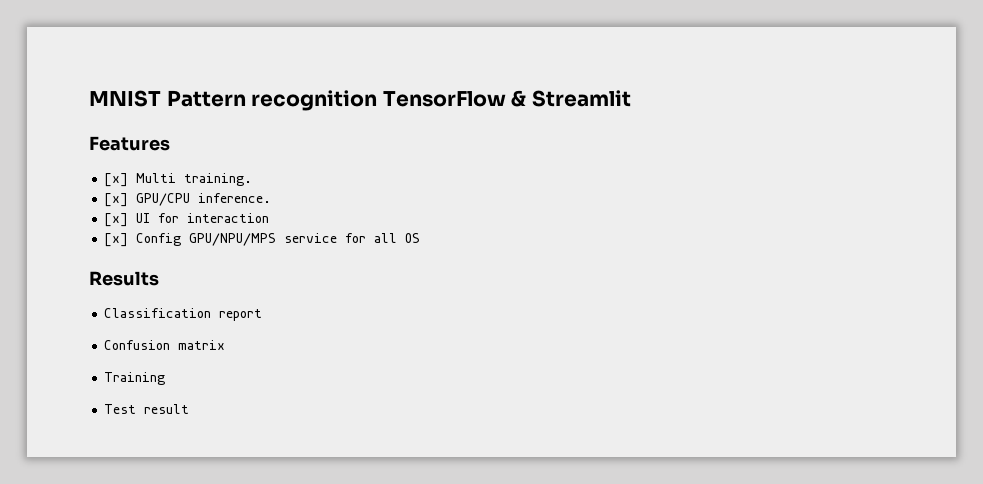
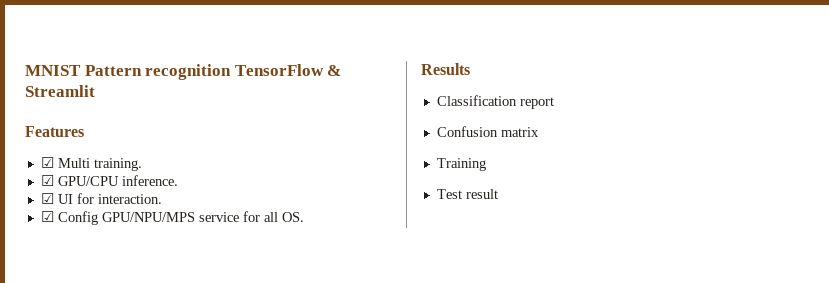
[104,173,129,187] [x] -> [40,157,54,168] ☑
[104,193,129,207] [x] -> [40,175,54,186] ☑
[104,213,129,227] [x] -> [40,193,54,204] ☑
[187,213,270,223] [104,233,129,247] interaction // [x] -> [97,194,162,204] [40,211,54,222] interaction. // ☑
[405,233,421,243] OS -> [281,212,304,222] OS.

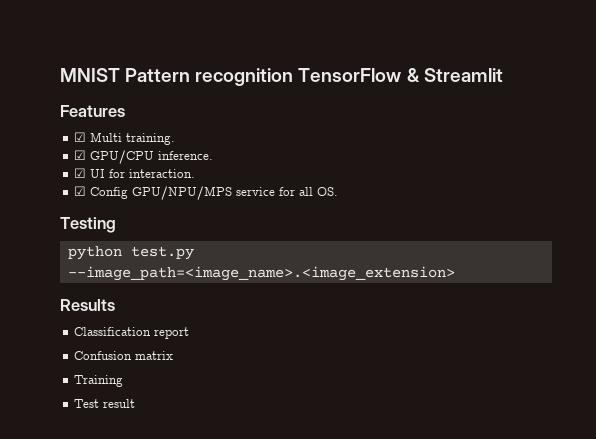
(304, 217) none -> [60,217,116,233] [67,246,194,260] [67,266,455,281] // Testing // python test.py --image_path=<image_name>.<image_extension>

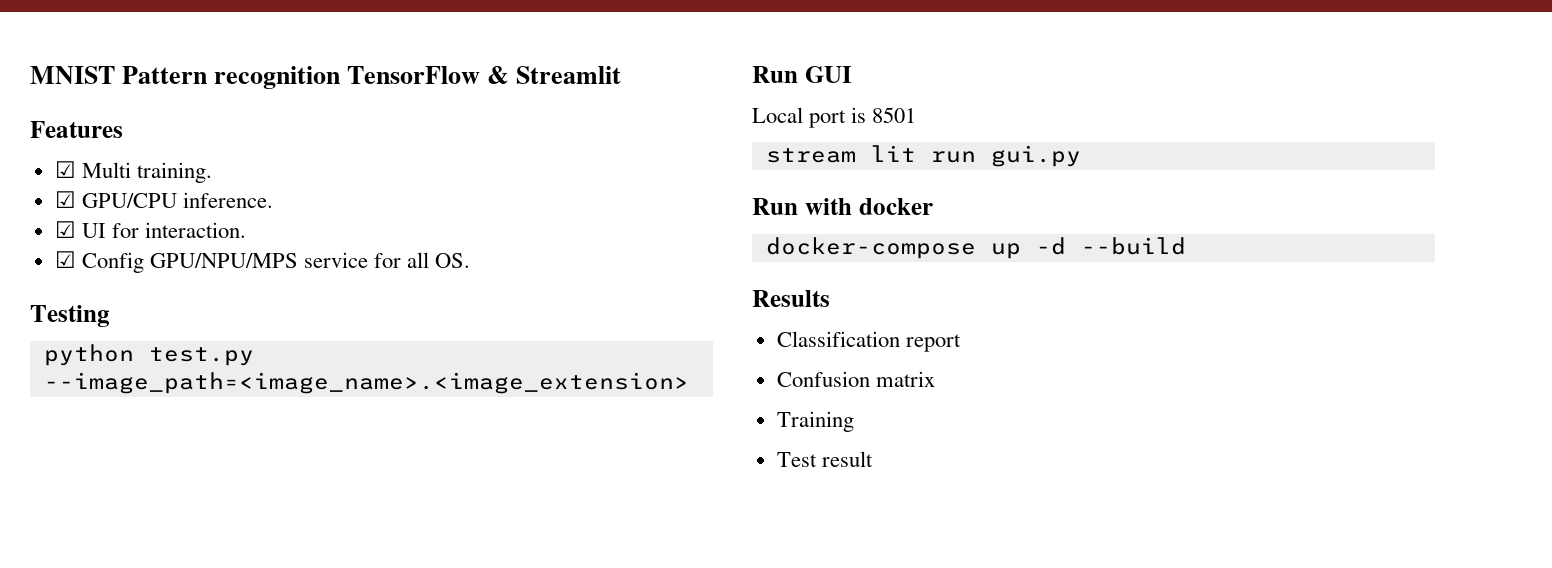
(455, 273) none -> [752,66,852,83] [752,107,917,128] [765,145,1081,167] [752,198,933,215] [765,237,1186,259] // Run GUI // Local port is 8501 // stream lit run gui.py // Run with docker // docker-compose up -d --build

